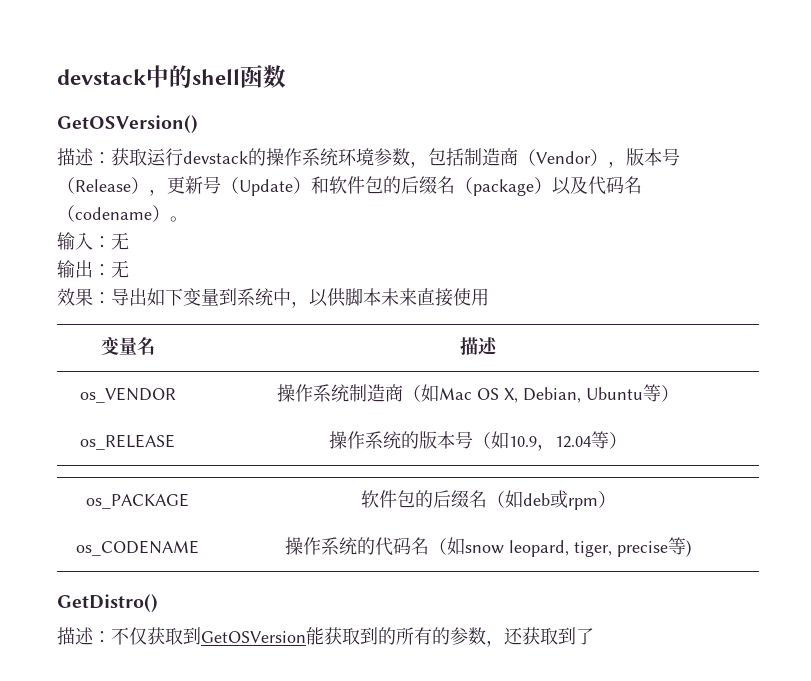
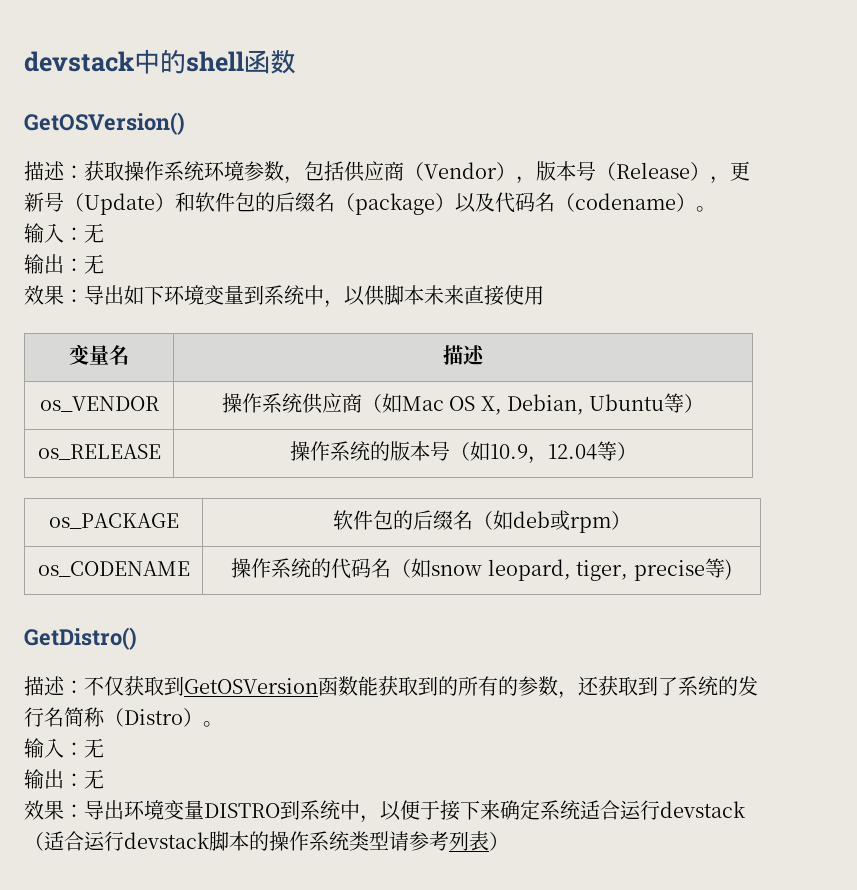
[147,148,266,166] 运行devstack的 -> (124, 171) none
[464,148,500,166] 制造 -> [344,161,384,182] 供应
(183, 297) none -> [164,285,204,305] 环境
[349,384,385,402] 制造 -> [301,393,342,414] 供应
(306, 637) none -> [318,676,358,696] 函数
(594, 636) none -> [678,676,758,696] [24,707,223,727] [24,738,104,758] [24,769,104,789] [24,800,746,823] [24,831,509,851] 系统的发行名简称（Distro）。 // 输入：无 // 输出：无 // 效果：导出环境变量DISTRO到系统中，以便于接下来确定系统适合运行devstack（适合运行devstack脚本的操作系统类型请参考列表）

